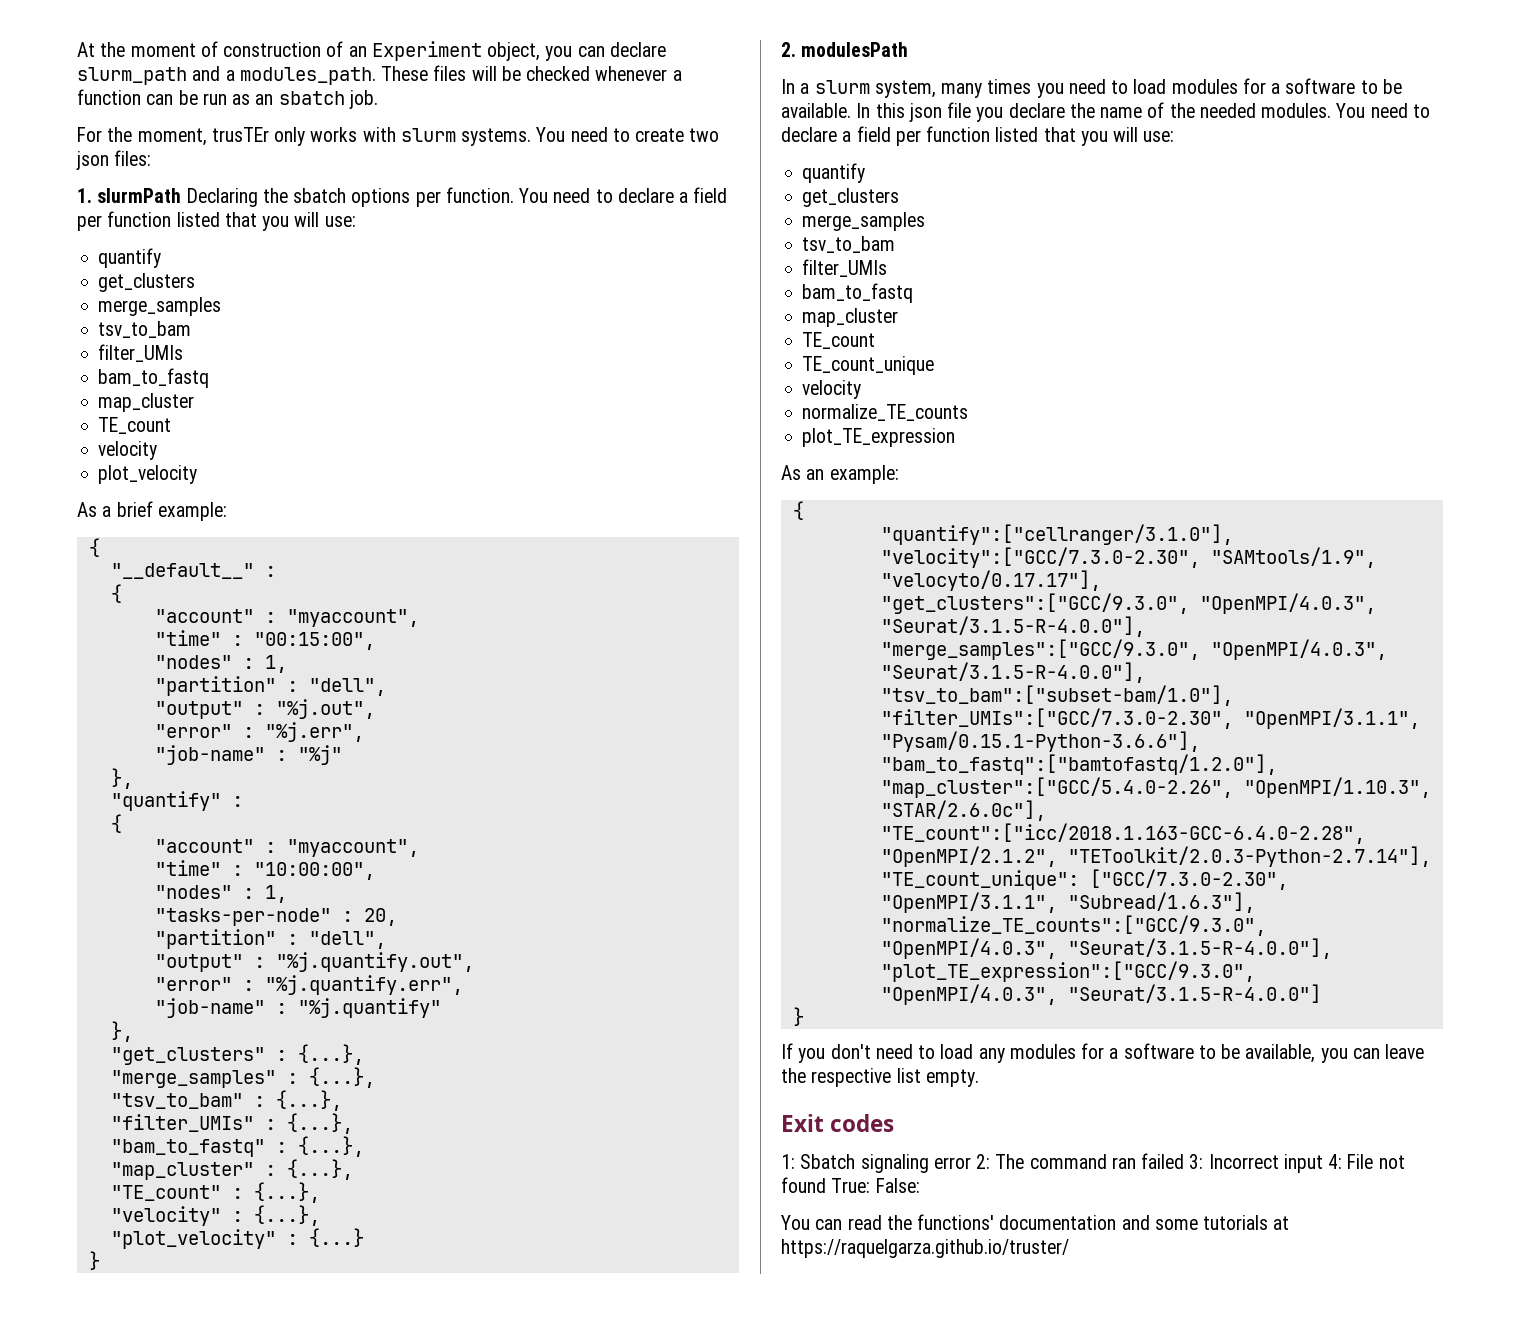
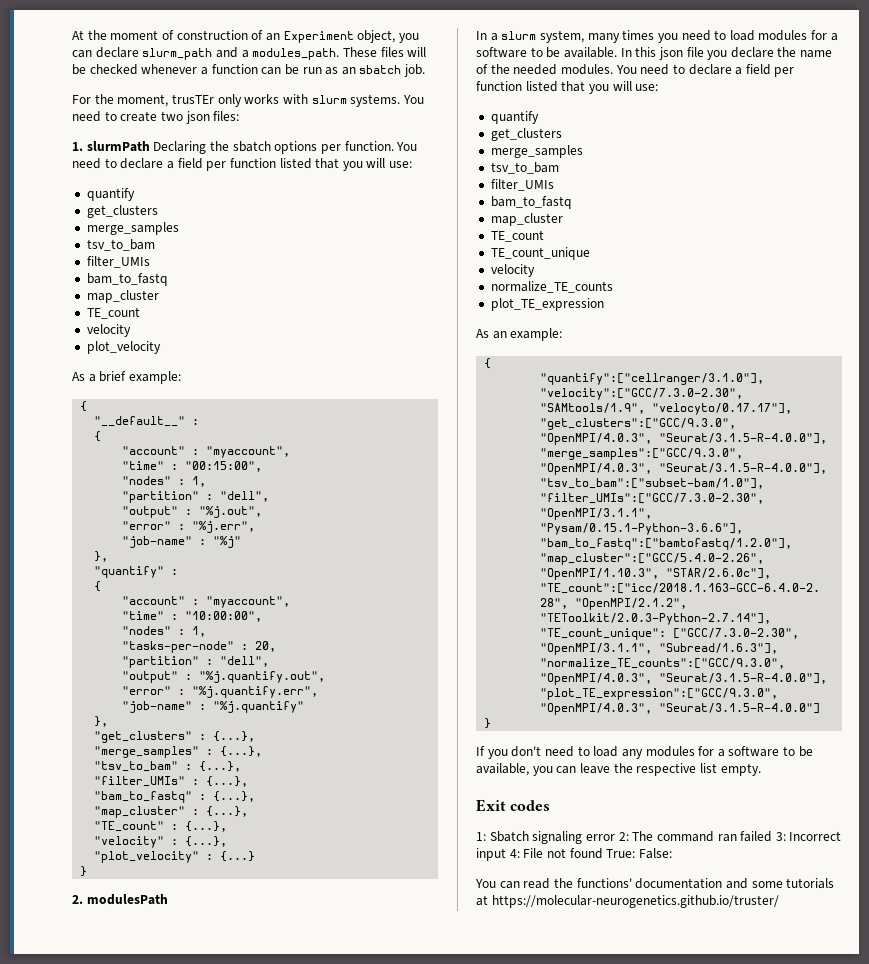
[781,1239,1069,1258] https://raquelgarza.github.io/truster/ -> [491,895,779,908] https://molecular-neurogenetics.github.io/truster/

